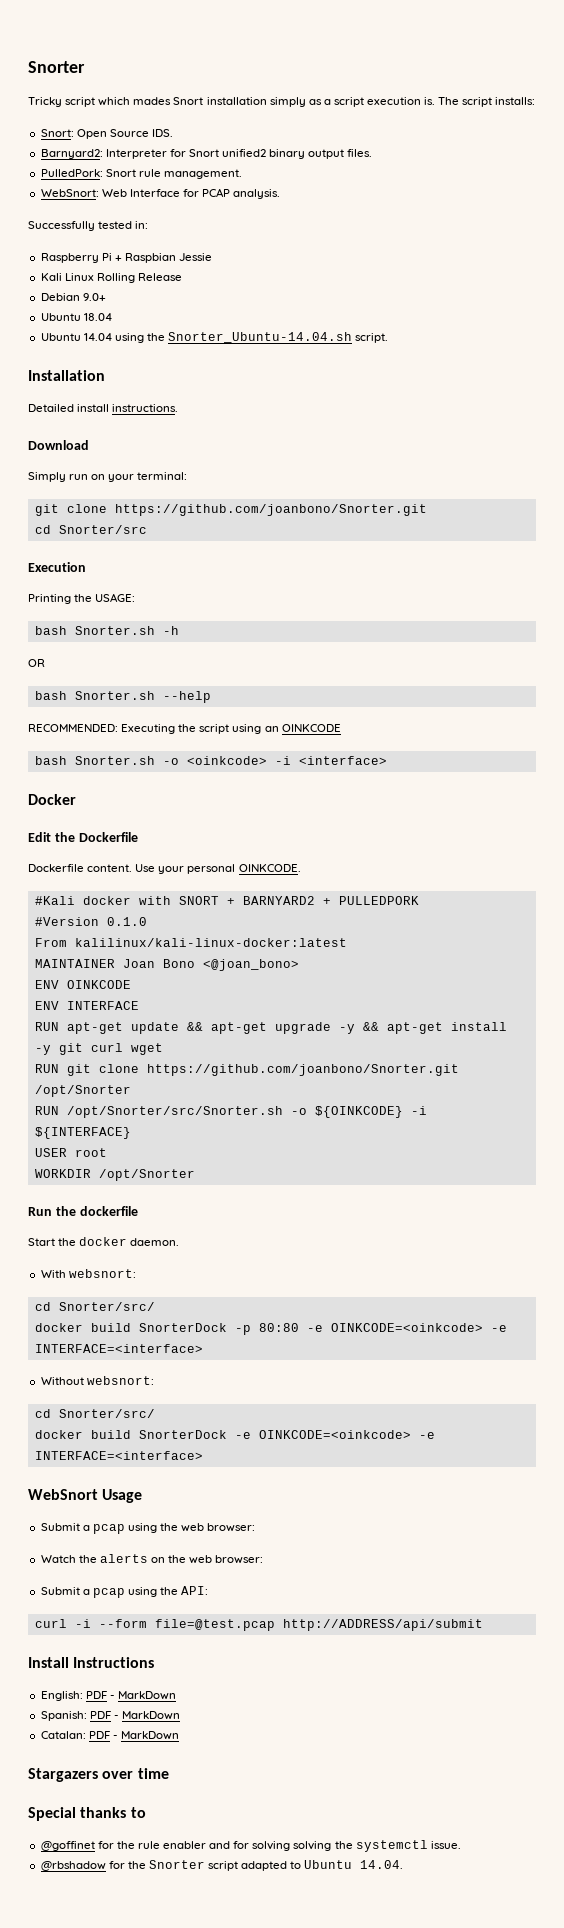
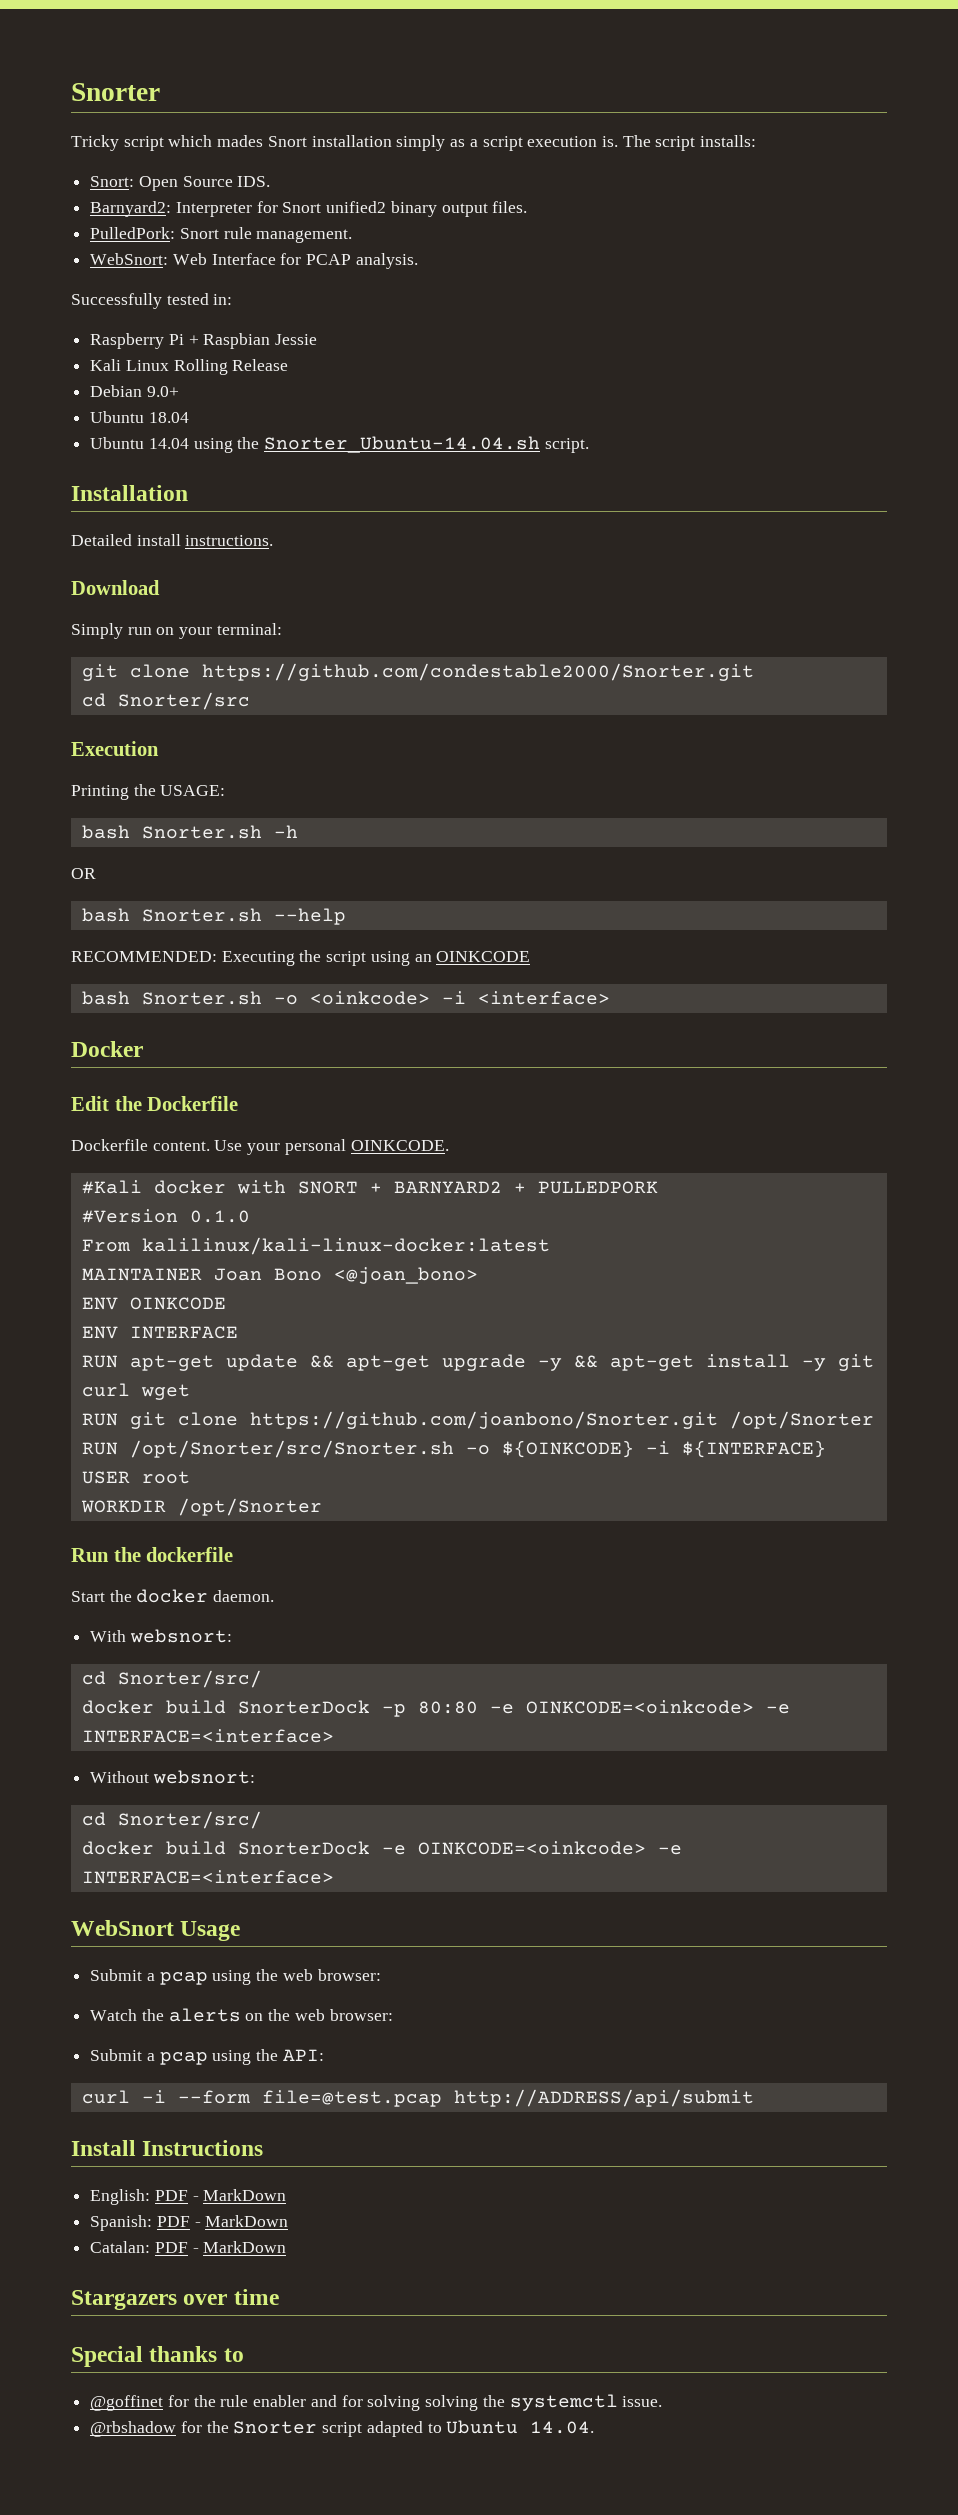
[114,504,427,516] https://github.com/joanbono/Snorter.git -> [201,663,754,681] https://github.com/condestable2000/Snorter.git

